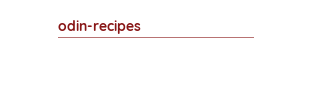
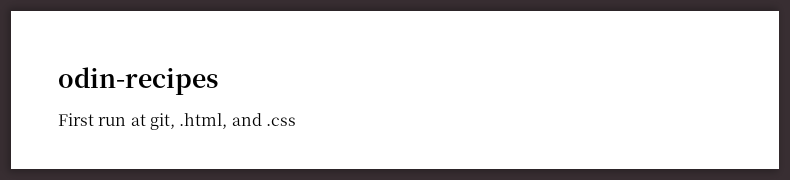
(141, 27) none -> [58,113,296,130] // First run at git, .html, and .css

